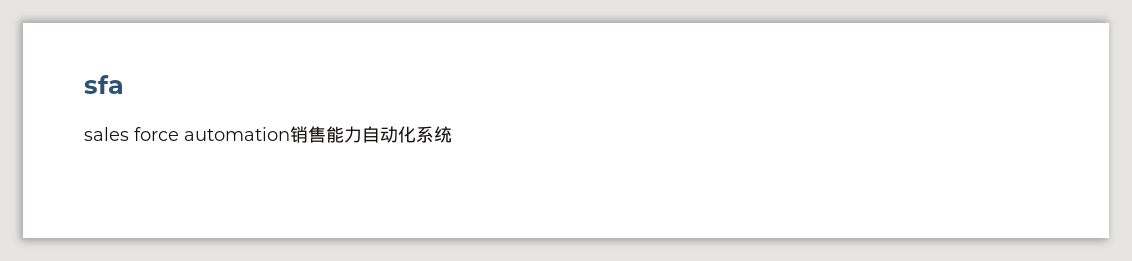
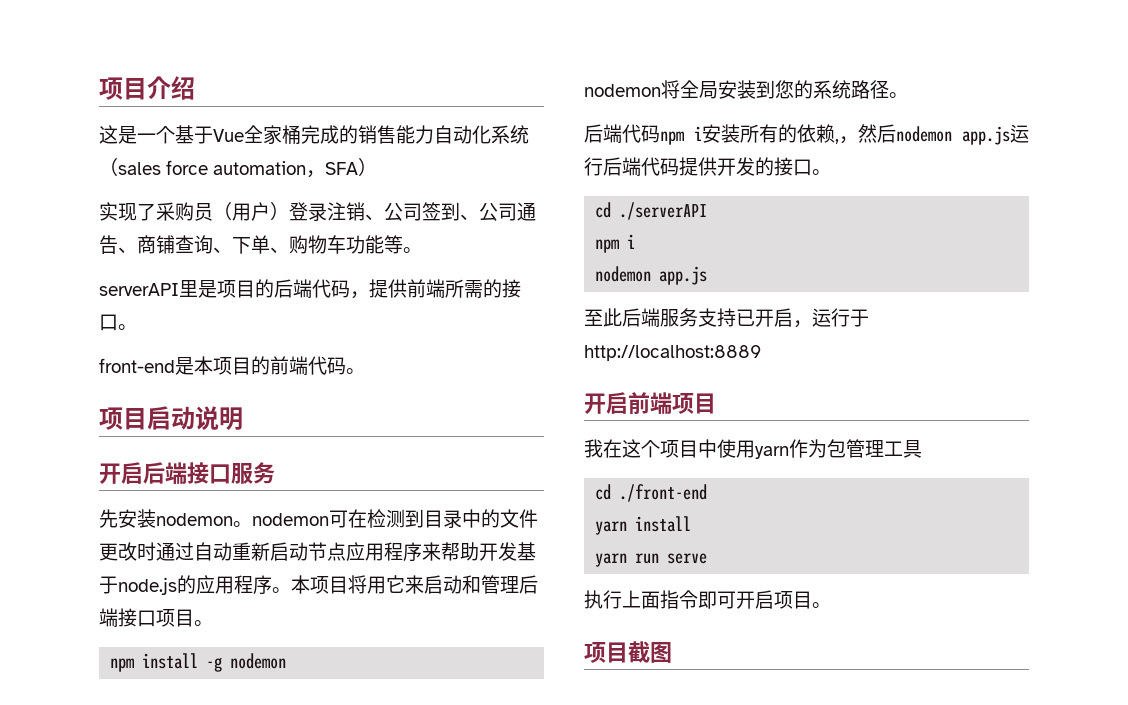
[84,75,124,94] [84,127,290,141] sfa // sales force automation -> [99,76,195,100] [99,125,358,145] 项目介绍 // 这是一个基于Vue全家桶完成的
(452, 134) none -> [99,158,378,178] [99,202,536,221] [99,235,422,254] [99,279,521,299] [99,314,137,331] [99,356,365,375] [99,406,243,430] [99,462,275,484] [99,509,538,528] [99,542,536,562] [99,575,538,595] [99,608,213,627] [110,653,287,672] [584,80,908,99] [584,124,1029,145] [584,157,831,176] [595,202,708,220] [595,234,636,253] [595,266,708,285] [584,308,869,328] [584,345,761,361] [584,392,716,414] [584,439,922,459] [595,484,708,502] [595,516,692,535] [595,553,708,567] [584,590,831,609] [584,641,672,663] （sales force automation，SFA） // 实现了采购员（用户）登录注销、公司签到、公司通告、商铺查询、下单、购物车功能等。 // serverAPI里是项目的后端代码，提供前端所需的接口。 // front-end是本项目的前端代码。 // 项目启动说明 // 开启后端接口服务 // 先安装nodemon。nodemon可在检测到目录中的文件更改时通过自动重新启动节点应用程序来帮助开发基于node.js的应用程序。本项目将用它来启动和管理后端接口项目。 // npm install -g nodemon // nodemon将全局安装到您的系统路径。 // 后端代码npm i安装所有的依赖,，然后nodemon app.js运行后端代码提供开发的接口。 // cd ./serverAPI // npm i // nodemon app.js // 至此后端服务支持已开启，运行于http://localhost:8889 // 开启前端项目 // 我在这个项目中使用yarn作为包管理工具 // cd ./front-end // yarn install // yarn run serve // 执行上面指令即可开启项目。 // 项目截图

